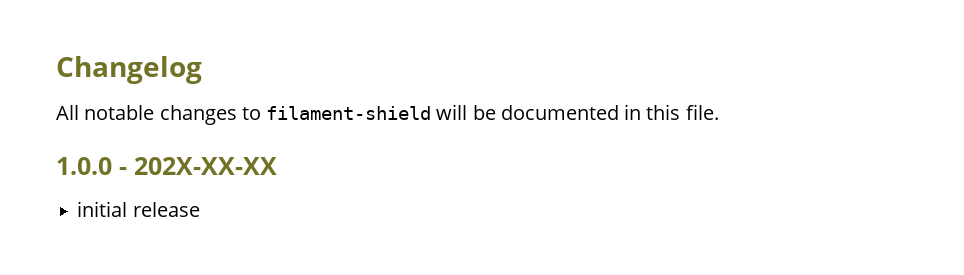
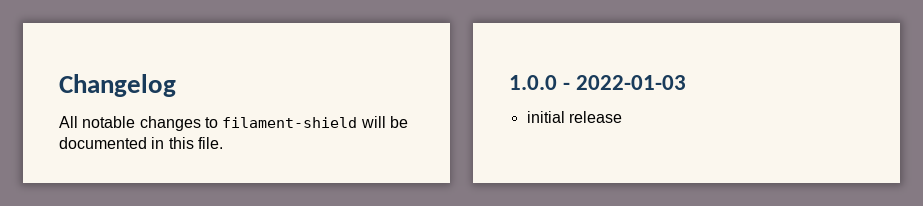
[134,157,277,175] 202X-XX-XX -> [576,75,687,90] 2022-01-03

